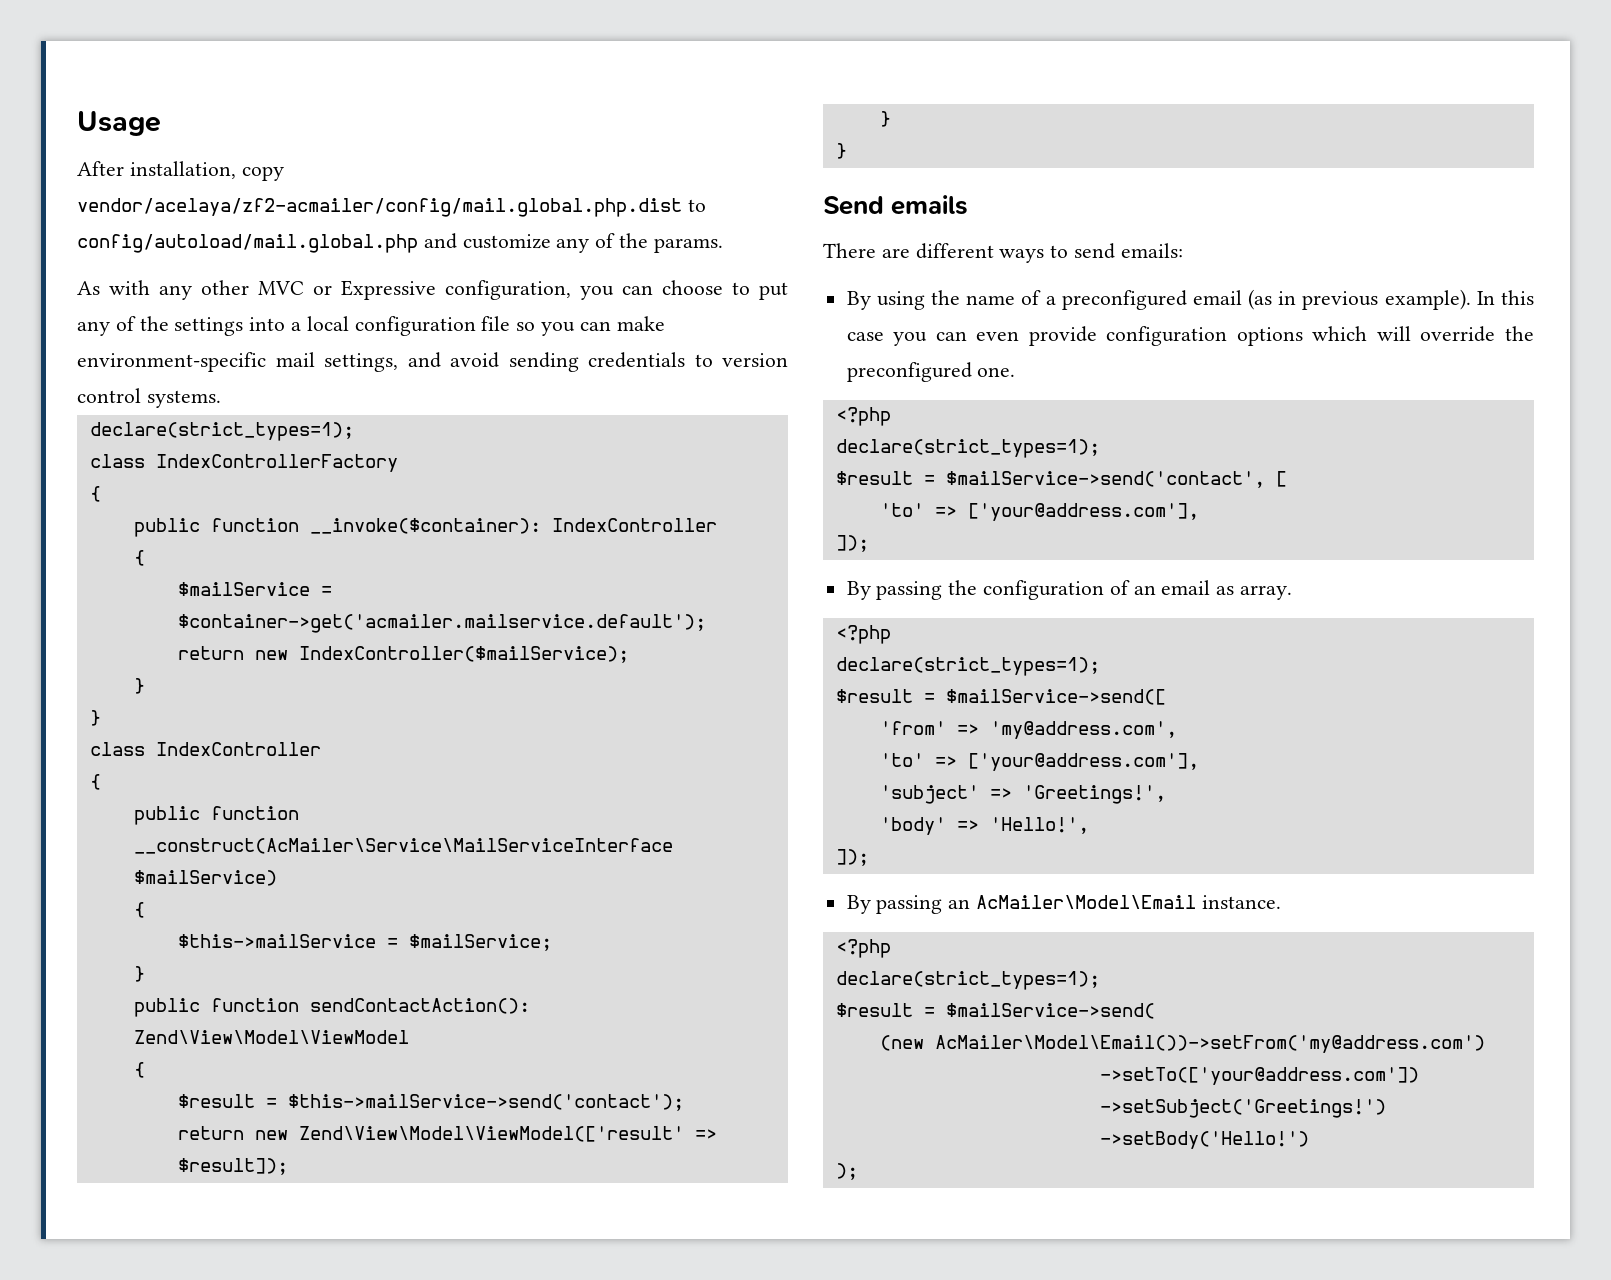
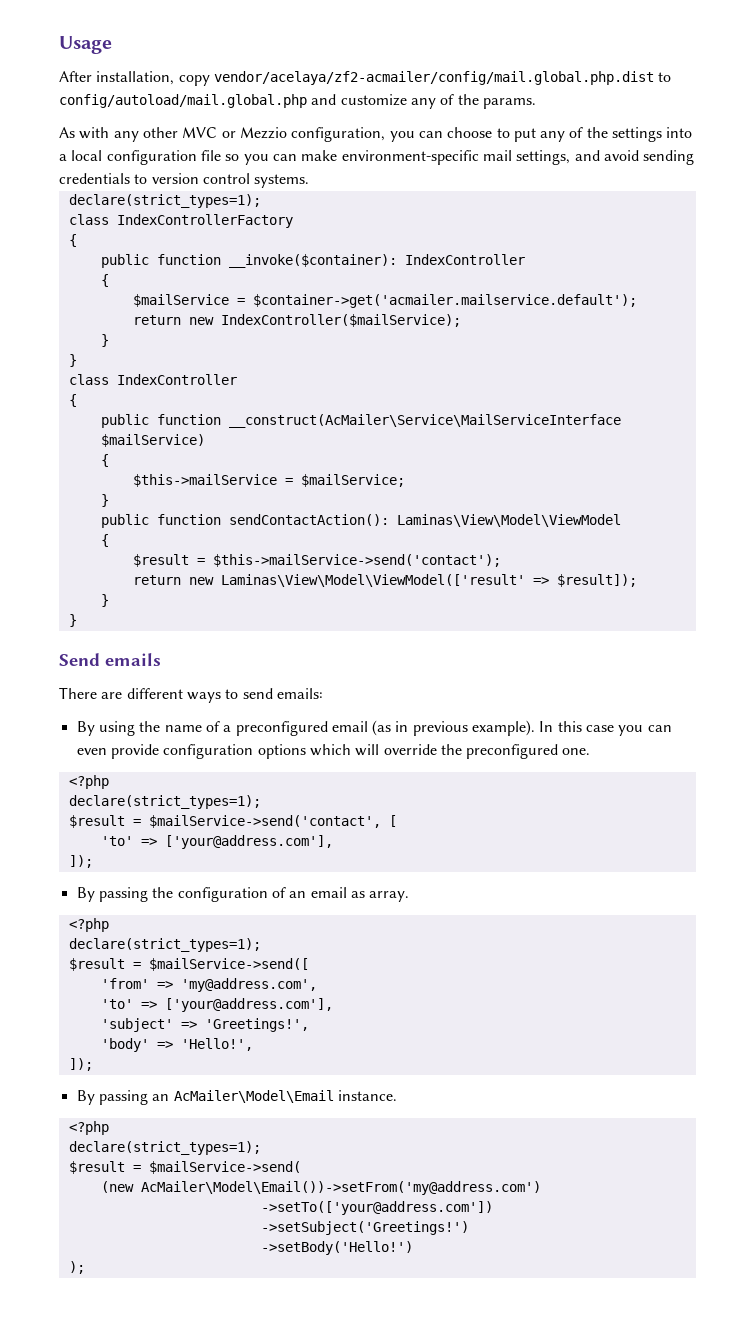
[341,280,436,300] Expressive -> [239,127,287,139] Mezzio
[133,1030,409,1044] Zend\View\Model\ViewModel -> [396,514,621,527] Laminas\View\Model\ViewModel
[298,1126,684,1142] Zend\View\Model\ViewModel(['result' -> [220,574,525,587] Laminas\View\Model\ViewModel(['result'

